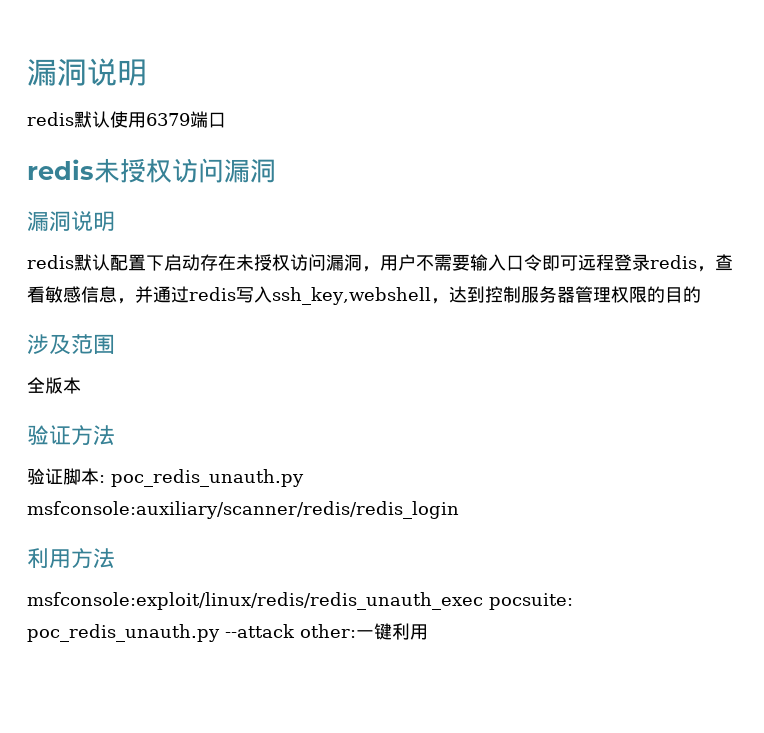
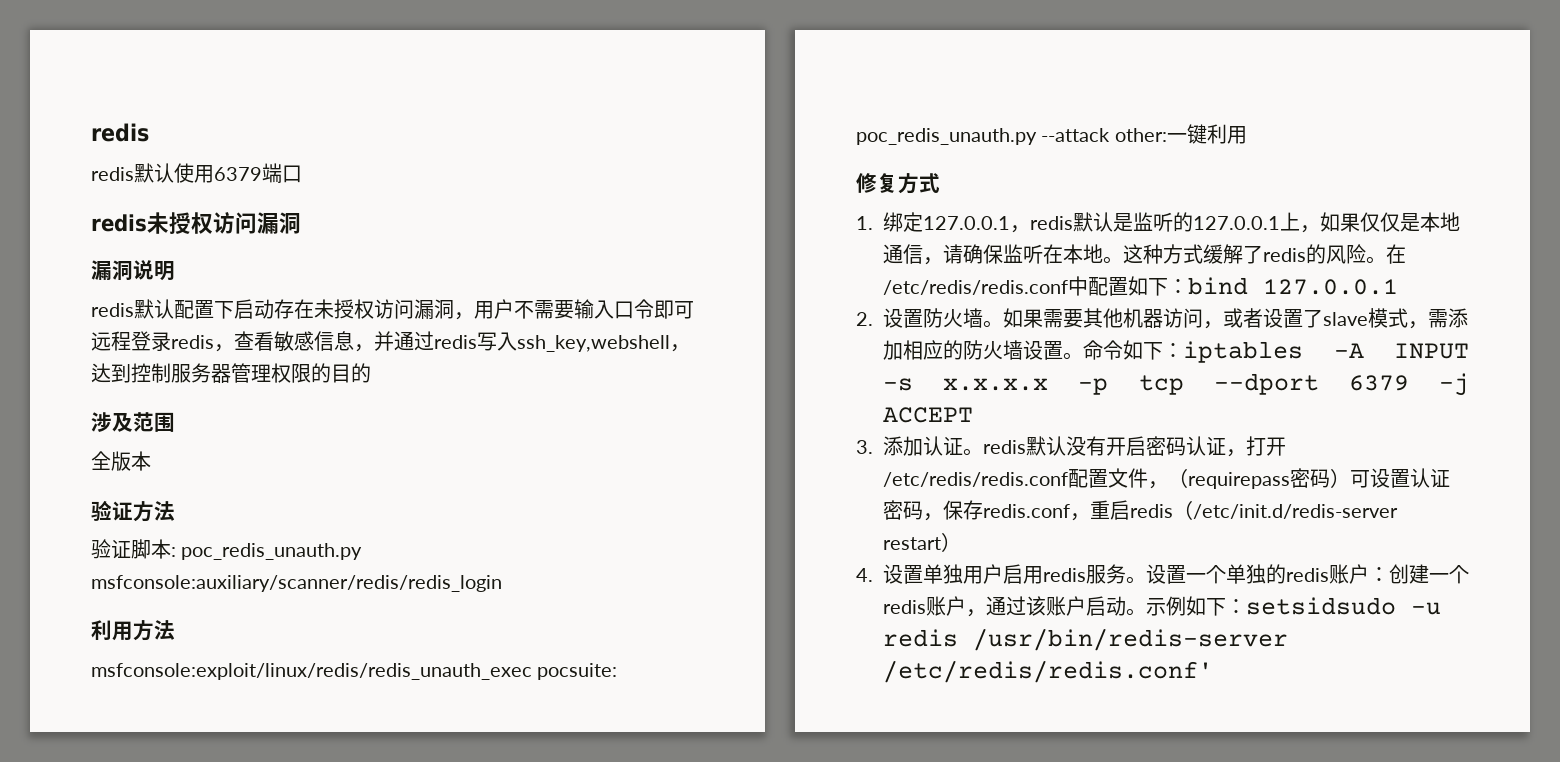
[27,58,147,86] 漏洞说明 -> [91,123,149,142] redis
(428, 632) none -> [856,173,940,194] [856,212,1460,233] [883,244,1406,265] [883,276,1398,296] [856,308,1468,329] [883,340,1469,363] [883,373,1469,396] [883,407,973,423] [856,436,1286,457] [883,468,1450,489] [883,500,1398,521] [883,532,961,552] [856,564,1469,584] [883,596,1441,617] [883,628,1288,651] [883,660,1213,683] // 修复方式 // 1.绑定127.0.0.1，redis默认是监听的127.0.0.1上，如果仅仅是本地通信，请确保监听在本地。这种方式缓解了redis的风险。在/etc/redis/redis.conf中配置如下：bind 127.0.0.1 // 2.设置防火墙。如果需要其他机器访问，或者设置了slave模式，需添加相应的防火墙设置。命令如下：iptables -A INPUT -s x.x.x.x -p tcp --dport 6379 -j ACCEPT // 3.添加认证。redis默认没有开启密码认证，打开/etc/redis/redis.conf配置文件，（requirepass密码）可设置认证密码，保存redis.conf，重启redis（/etc/init.d/redis-server restart） // 4.设置单独用户启用redis服务。设置一个单独的redis账户：创建一个redis账户，通过该账户启动。示例如下：setsidsudo -u redis /usr/bin/redis-server /etc/redis/redis.conf'

